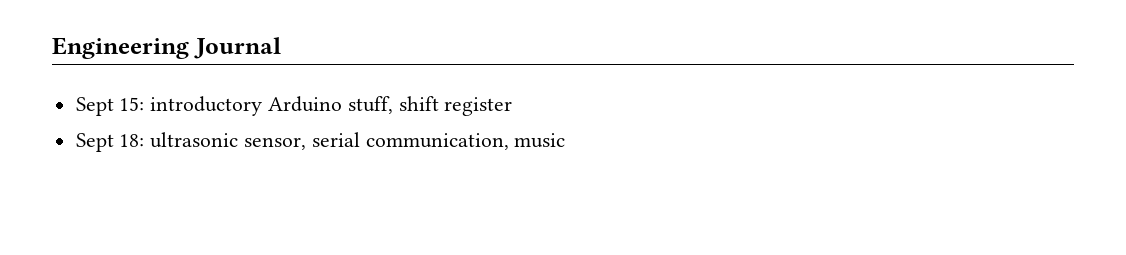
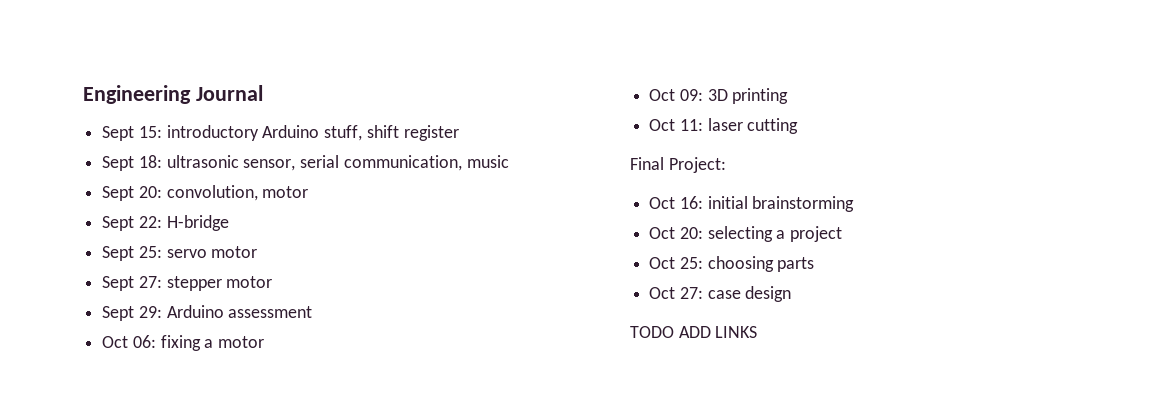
(566, 140) none -> [102,185,309,201] [102,215,229,231] [102,246,258,261] [102,276,273,291] [102,305,313,321] [102,335,265,351] [649,88,789,104] [649,118,799,134] [630,157,726,173] [649,196,855,212] [649,226,843,242] [649,256,815,272] [649,286,792,302] [630,326,758,338] // Sept 20: convolution, motor // Sept 22: H-bridge // Sept 25: servo motor // Sept 27: stepper motor // Sept 29: Arduino assessment // Oct 06: fixing a motor // Oct 09: 3D printing // Oct 11: laser cutting // Final Project: // Oct 16: initial brainstorming // Oct 20: selecting a project // Oct 25: choosing parts // Oct 27: case design // TODO ADD LINKS

